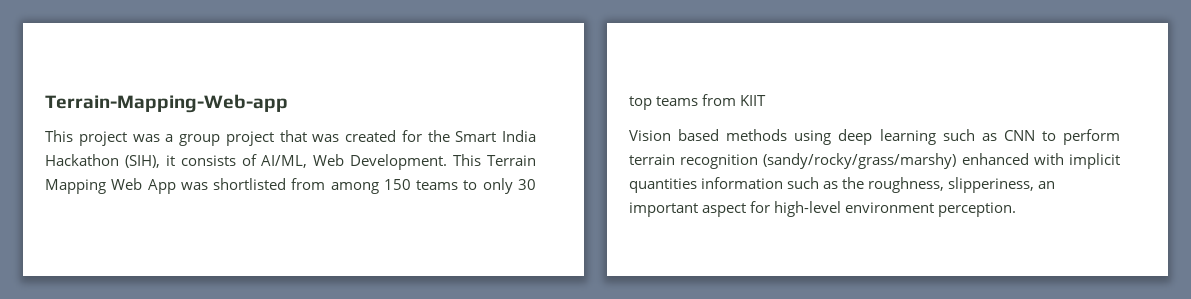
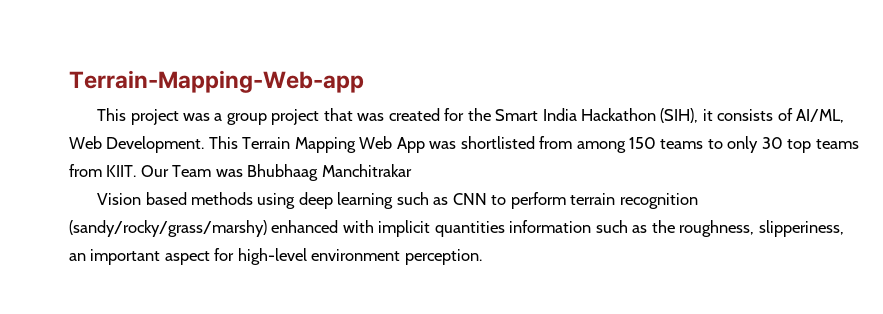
[740,95,767,106] KIIT -> [106,164,412,181] KIIT. Our Team was Bhubhaag Manchitrakar

